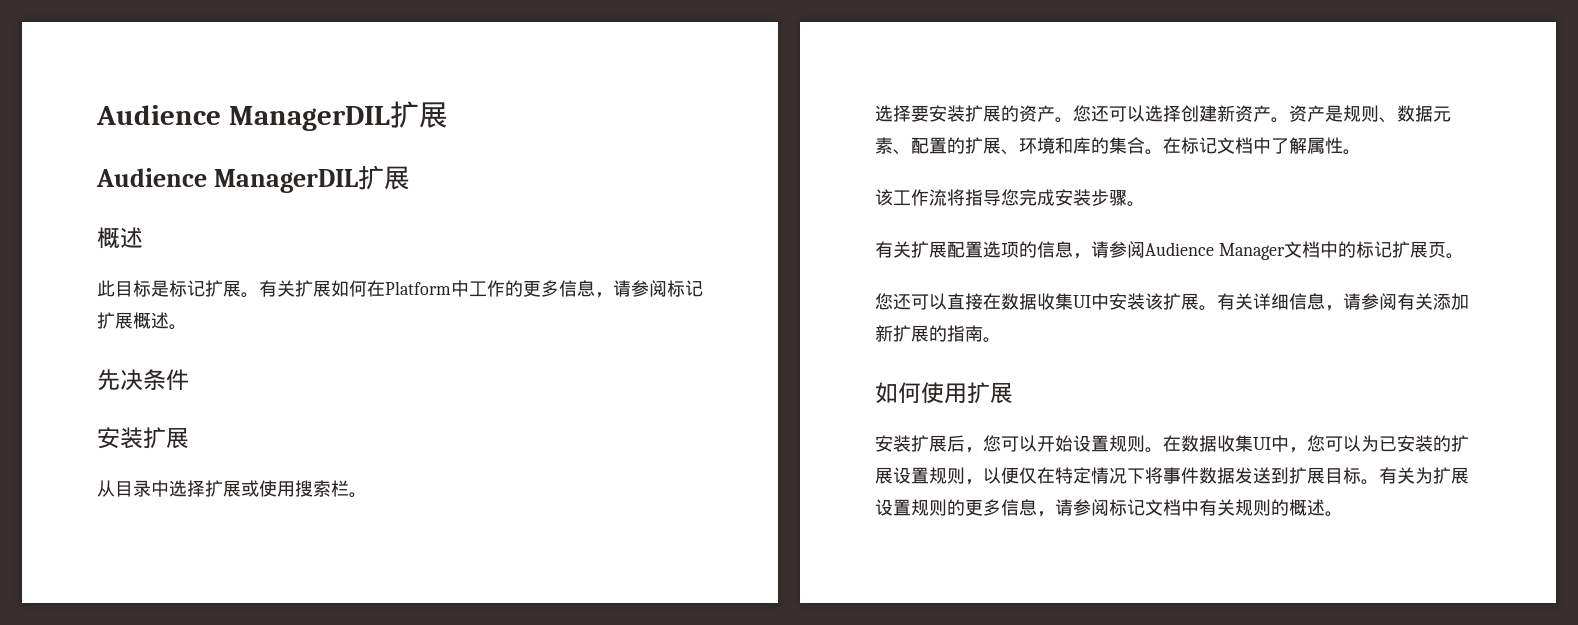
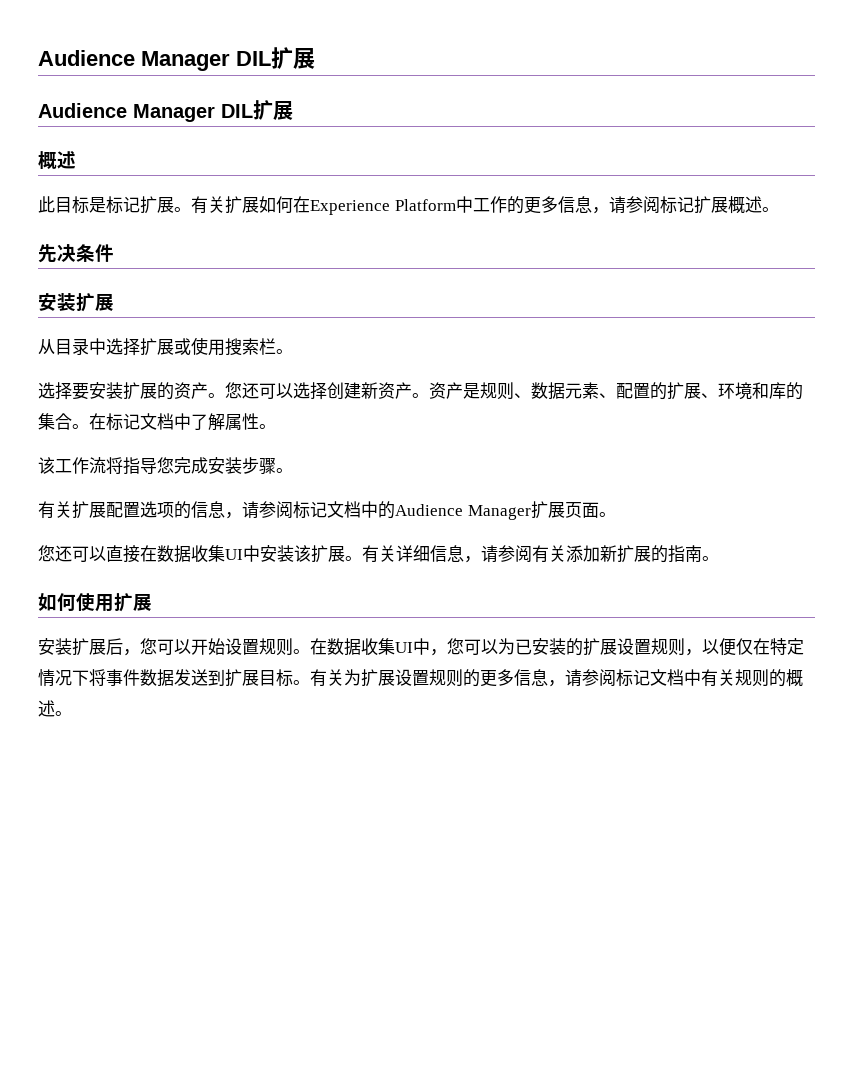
[96,105,390,131] Audience ManagerDIL -> [38,50,271,71] Audience Manager DIL
[213,169,358,193] ManagerDIL -> [133,104,253,122] Manager DIL
(385, 288) none -> [310,200,390,215] Experience
[1145,241,1446,260] Audience Manager文档中的标记扩展页 -> [293,501,599,520] 标记文档中的Audience Manager扩展页面

